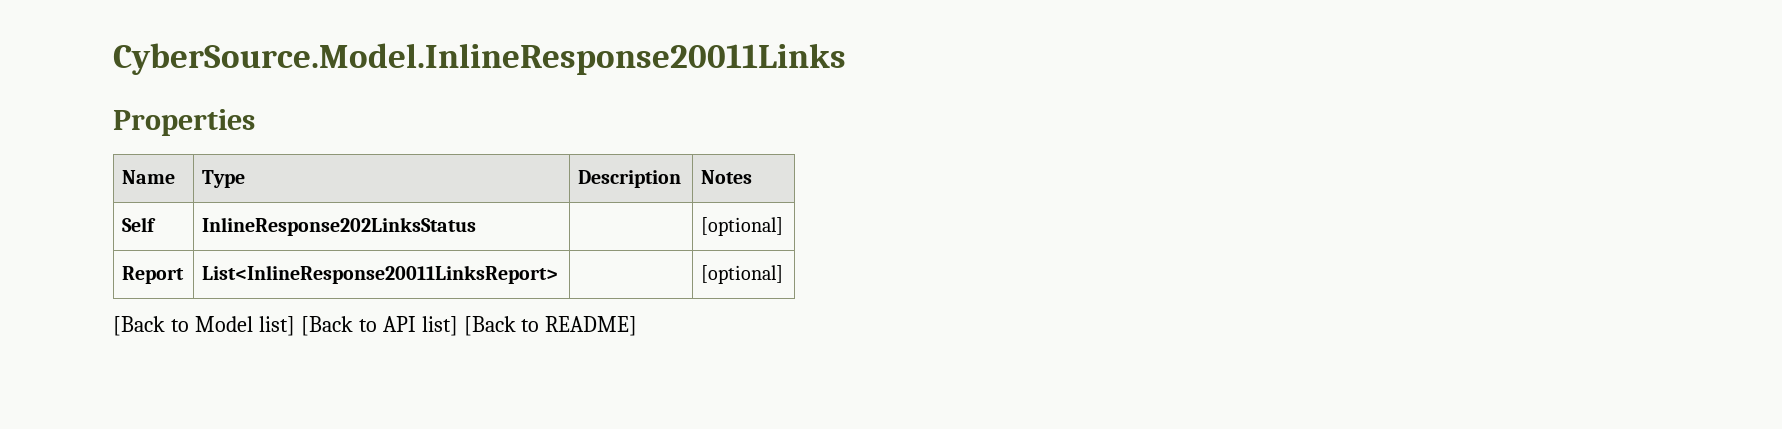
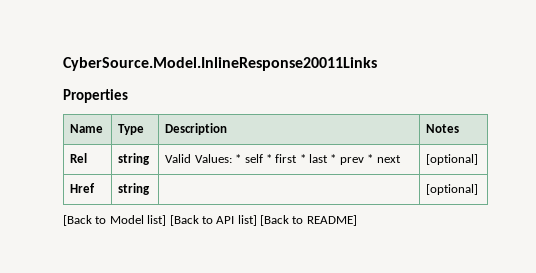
[122,217,157,232] [202,217,477,236] [701,217,784,236] [122,266,185,284] [202,265,559,284] Self | InlineResponse202LinksStatus | | [optional] // Report | List<InlineResponse20011LinksReport> -> [70,153,88,163] [118,153,151,165] [165,154,401,165] [426,154,479,165] [70,183,96,193] [118,183,151,195] Rel | string | Valid Values: * self * first * last * prev * next | [optional] // Href | string

